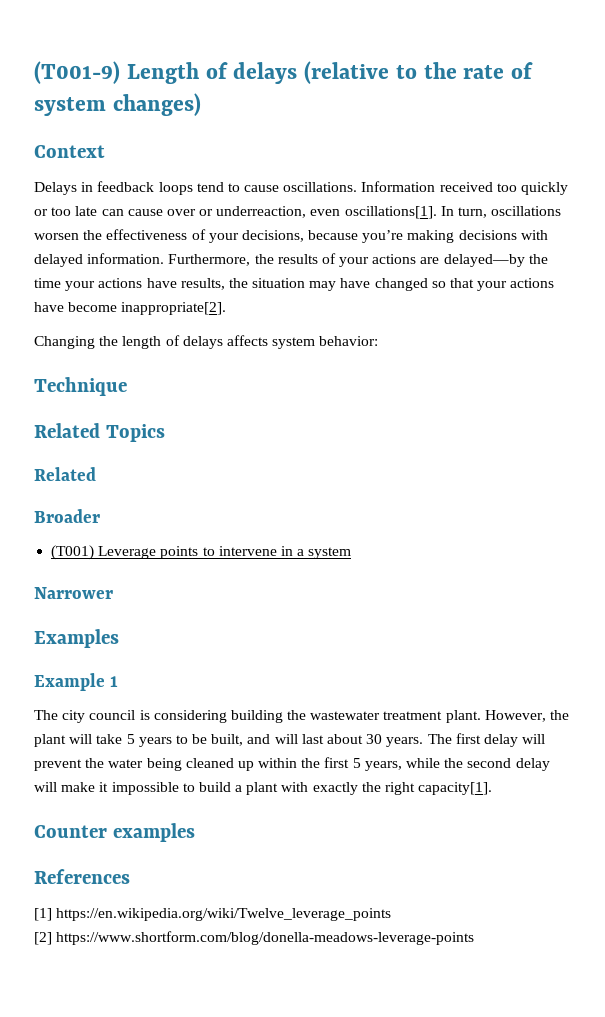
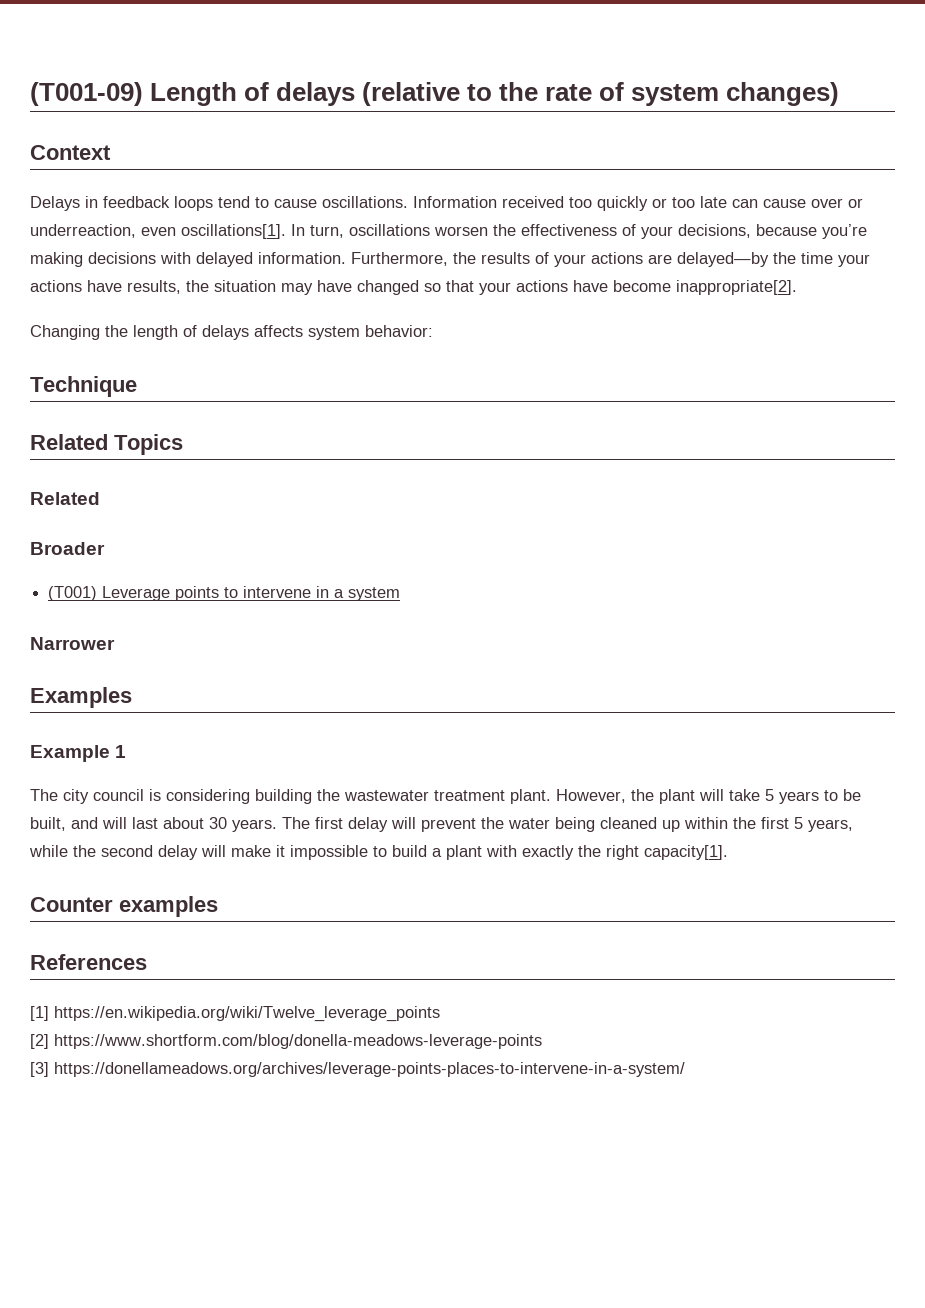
[34,61,120,84] (T001-9) -> [30,82,143,106] (T001-09)
(475, 938) none -> [30,1062,685,1077] // [3] https://donellameadows.org/archives/leverage-points-places-to-intervene-in-a-system/

